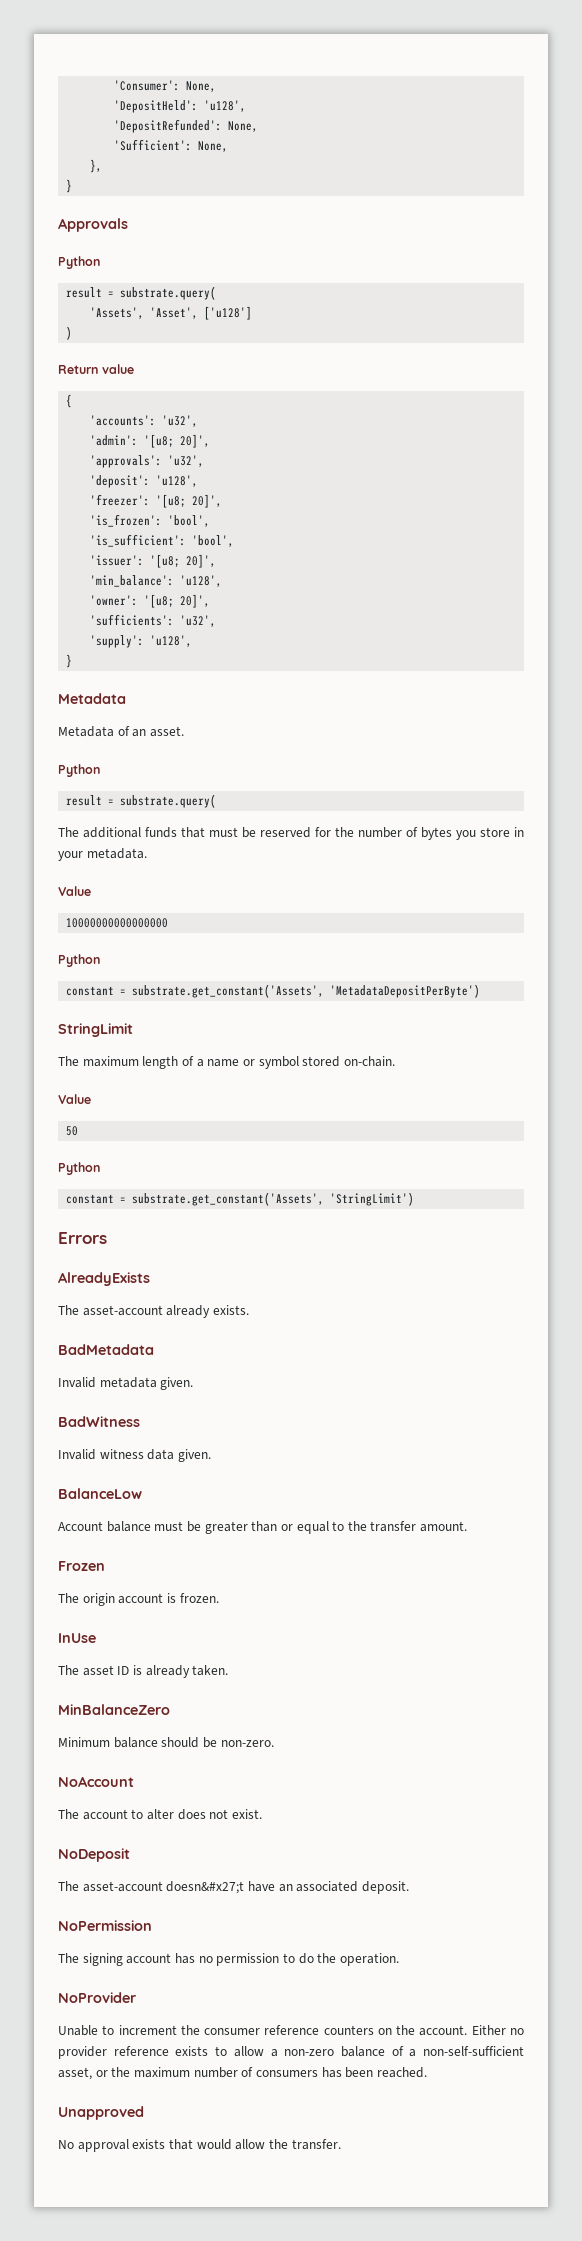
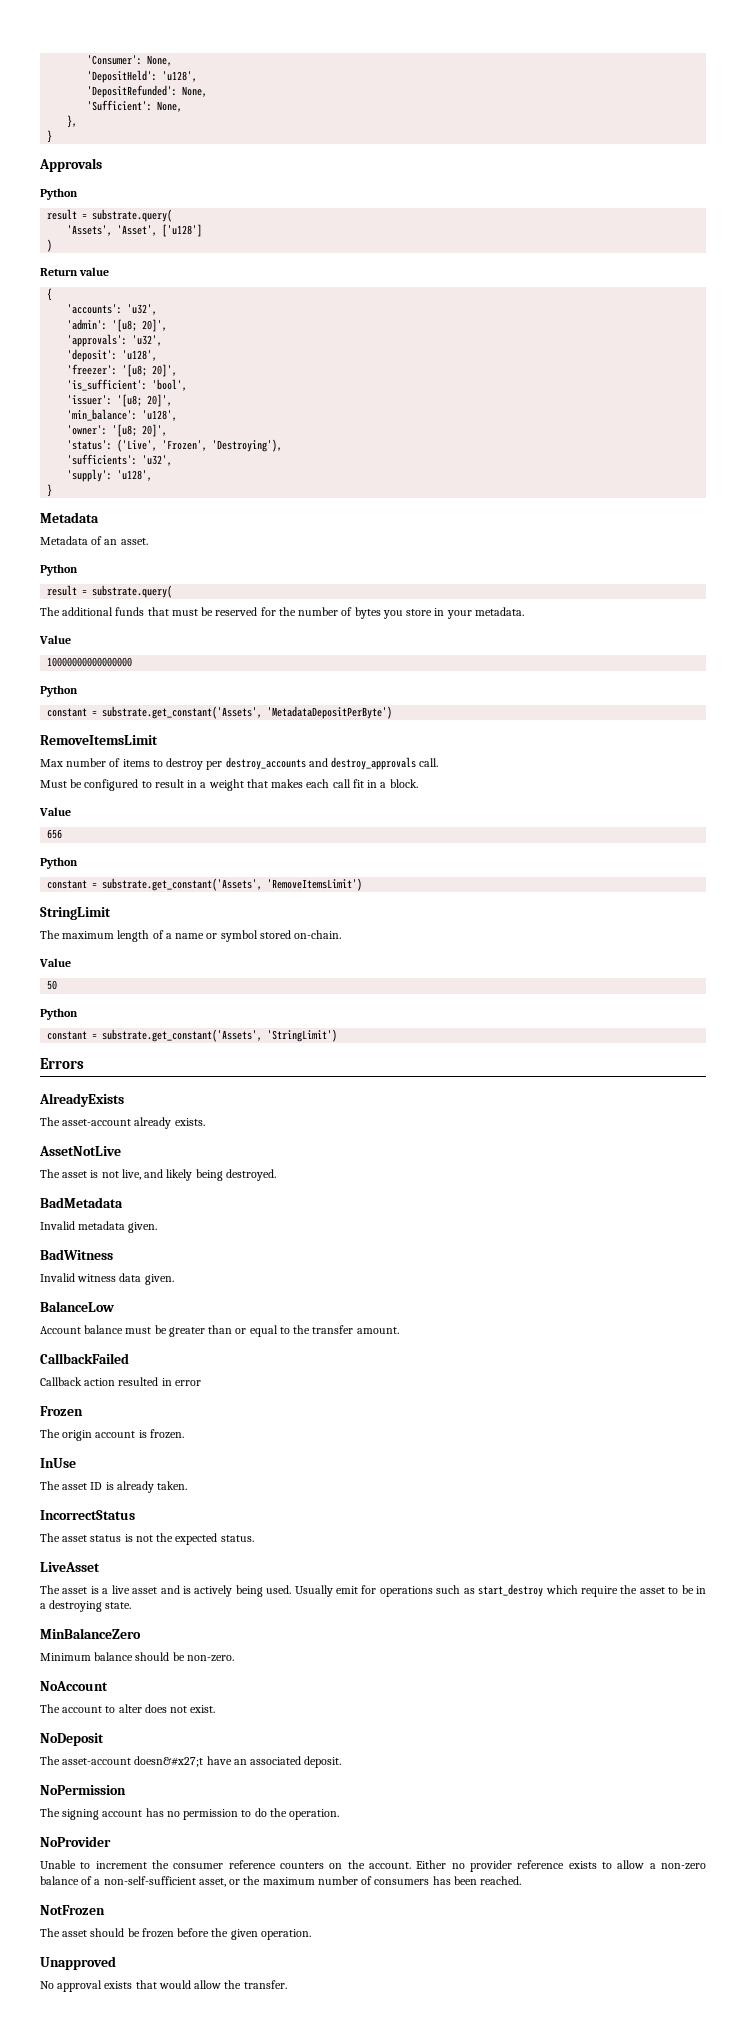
[90,514,211,527] // 'is_frozen': 'bool', -> (178, 370) none
(211, 601) none -> [67,439,283,452] // 'status': ('Live', 'Frozen', 'Destroying'),
(481, 991) none -> [40,735,158,745] [40,757,439,770] [40,779,418,791] [39,807,71,816] [47,829,63,839] [40,857,78,869] [47,878,363,891] // RemoveItemsLimit // Max number of items to destroy per destroy_accounts and destroy_approvals call. // Must be configured to result in a weight that makes each call fit in a block. // Value // 656 // Python // constant = substrate.get_constant('Assets', 'RemoveItemsLimit')
(249, 1310) none -> [39,1146,121,1156] [40,1169,276,1181] // AssetNotLive // The asset is not live, and likely being destroyed.
(468, 1526) none -> [40,1353,129,1364] [40,1377,201,1386] // CallbackFailed // Callback action resulted in error
(229, 1670) none -> [40,1510,135,1520] [40,1533,254,1545] [40,1562,100,1572] [40,1584,706,1597] [40,1600,132,1612] // IncorrectStatus // The asset status is not the expected status. // LiveAsset // The asset is a live asset and is actively being used. Usually emit for operations such as start_destroy which require the asset to be in a destroying state.
(427, 2072) none -> [40,1905,105,1915] [40,1928,311,1940] // NotFrozen // The asset should be frozen before the given operation.

